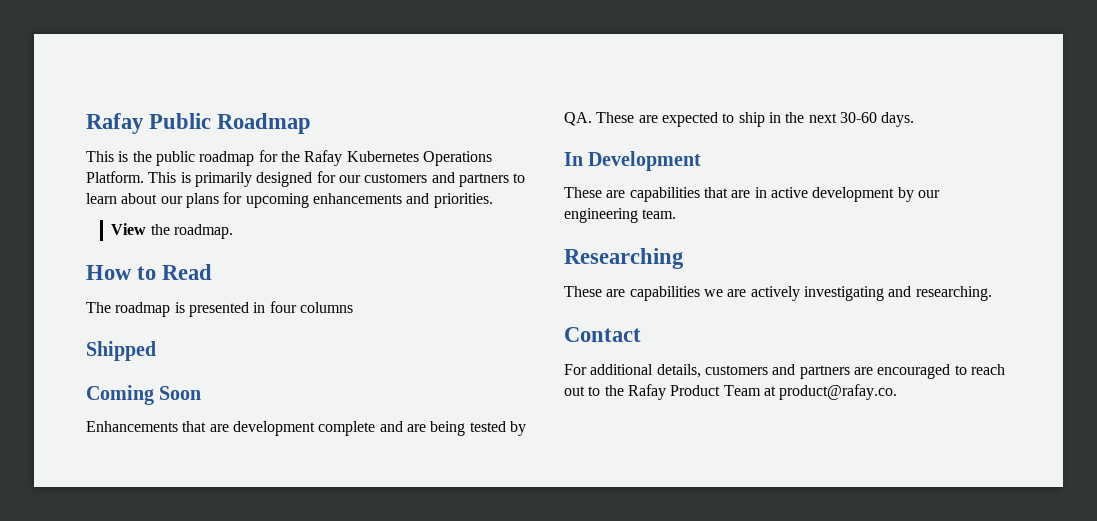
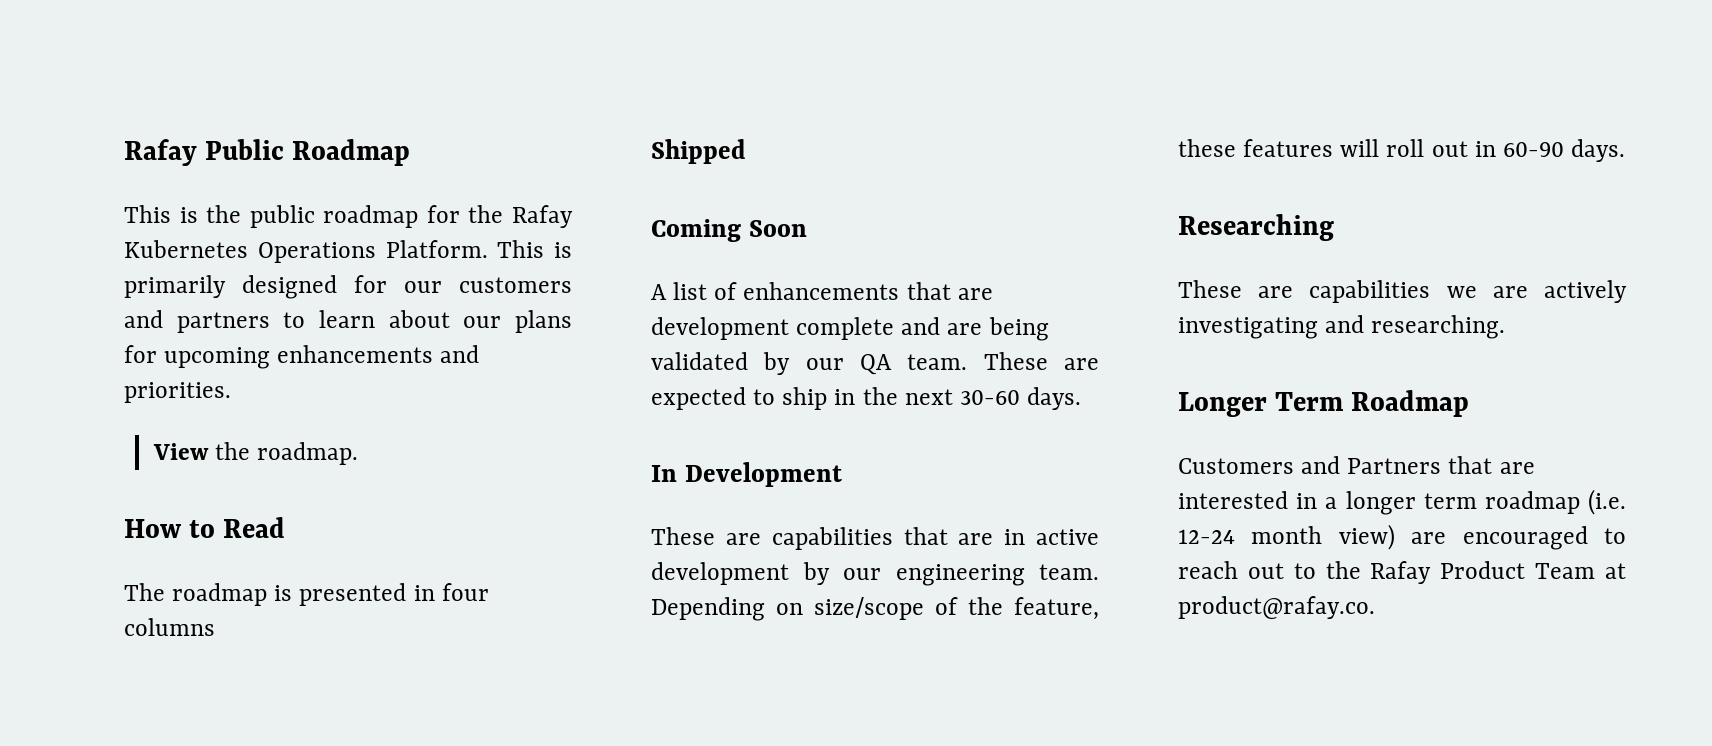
[86,421,178,432] Enhancements -> [651,282,900,300] A list of enhancements
[469,421,526,436] [564,112,592,126] tested by QA. -> [651,352,968,375] validated by our QA team.
(677, 214) none -> [651,597,1099,621] [1178,139,1626,162] Depending on size/scope of the feature, these features will roll out in 60-90 days.
[564,327,641,342] [564,364,850,379] Contact // For additional details, customers and partners -> [1178,390,1470,417] [1178,456,1535,474] [1178,489,1626,515] [1178,524,1395,550] Longer Term Roadmap // Customers and Partners that are interested in a longer term roadmap (i.e. 12-24 month view)

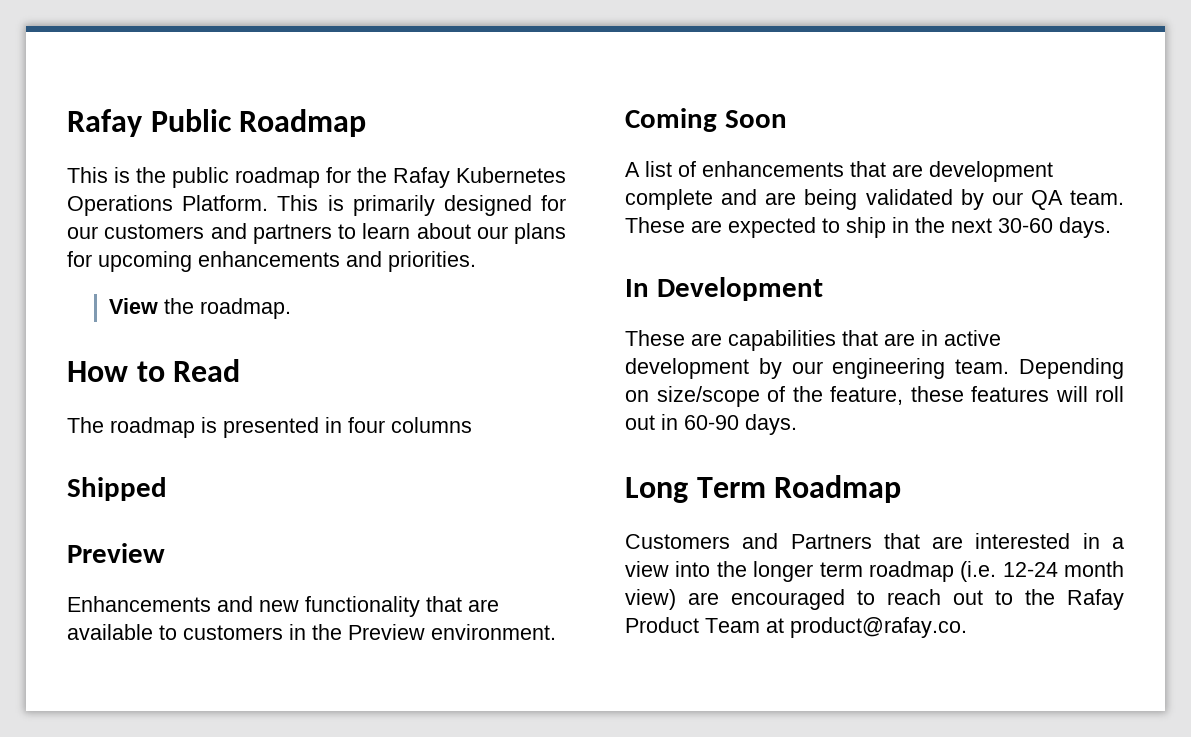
(746, 151) none -> [67,543,165,563] [67,596,499,617] [67,624,556,640] // Preview // Enhancements and new functionality that are available to customers in the Preview environment.
[1178,214,1334,241] [1178,280,1627,303] [1178,315,1506,339] [1178,392,1267,417] Researching // These are capabilities we are actively investigating and researching. // Longer -> [625,477,688,503] Long
(1338, 503) none -> [625,561,747,577] view into the

